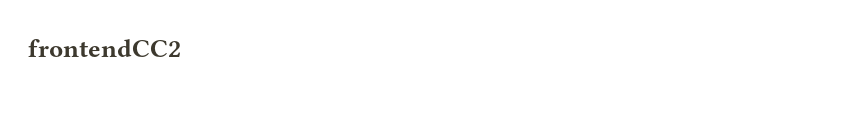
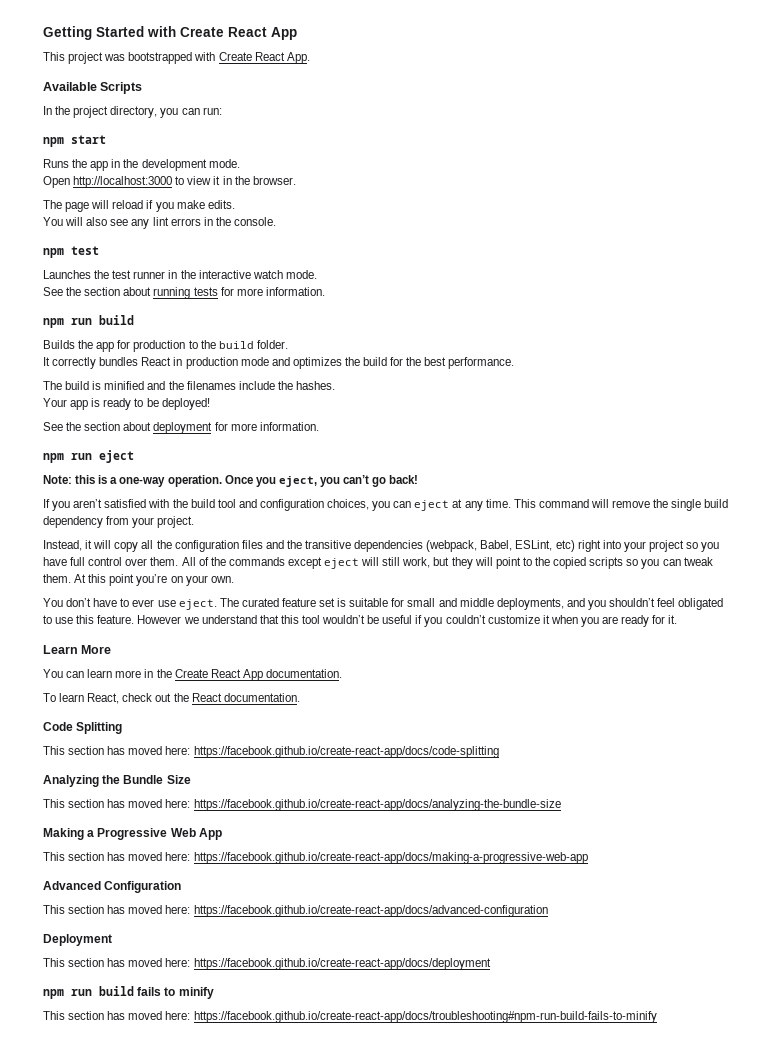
[28,39,181,57] frontendCC2 -> [43,26,297,40] [43,52,310,64] [43,82,143,94] [43,106,222,118] [43,135,106,147] [43,159,240,171] [43,176,296,188] [43,200,235,212] [43,217,276,229] [43,246,99,258] [43,270,317,279] [43,287,325,299] [43,315,134,328] [43,340,288,352] [43,357,515,369] [43,381,335,390] [43,398,210,410] [43,422,319,434] [43,450,134,463] [43,475,419,487] [43,499,729,511] [43,516,195,528] [43,540,720,552] [43,557,713,569] [43,574,234,586] [43,598,724,610] [43,615,678,627] [43,645,112,654] [43,669,342,681] [43,693,300,704] [43,722,123,734] [43,746,499,758] [43,775,191,787] [43,799,561,811] [43,828,222,840] [43,852,588,864] [43,881,182,893] [43,905,548,917] [43,934,112,946] [43,958,491,970] [43,986,214,999] [43,1011,657,1023] Getting Started with Create React App // This project was bootstrapped with Create React App. // Available Scripts // In the project directory, you can run: // npm start // Runs the app in the development mode. // Open http://localhost:3000 to view it in the browser. // The page will reload if you make edits. // You will also see any lint errors in the console. // npm test // Launches the test runner in the interactive watch mode. // See the section about running tests for more information. // npm run build // Builds the app for production to the build folder. // It correctly bundles React in production mode and optimizes the build for the best performance. // The build is minified and the filenames include the hashes. // Your app is ready to be deployed! // See the section about deployment for more information. // npm run eject // Note: this is a one-way operation. Once you eject, you can’t go back! // If you aren’t satisfied with the build tool and configuration choices, you can eject at any time. This command will remove the single build dependency from your project. // Instead, it will copy all the configuration files and the transitive dependencies (webpack, Babel, ESLint, etc) right into your project so you have full control over them. All of the commands except eject will still work, but they will point to the copied scripts so you can tweak them. At this point you’re on your own. // You don’t have to ever use eject. The curated feature set is suitable for small and middle deployments, and you shouldn’t feel obligated to use this feature. However we understand that this tool wouldn’t be useful if you couldn’t customize it when you are ready for it. // Learn More // You can learn more in the Create React App documentation. // To learn React, check out the React documentation. // Code Splitting // This section has moved here: https://facebook.github.io/create-react-app/docs/code-splitting // Analyzing the Bundle Size // This section has moved here: https://facebook.github.io/create-react-app/docs/analyzing-the-bundle-size // Making a Progressive Web App // This section has moved here: https://facebook.github.io/create-react-app/docs/making-a-progressive-web-app // Advanced Configuration // This section has moved here: https://facebook.github.io/create-react-app/docs/advanced-configuration // Deployment // This section has moved here: https://facebook.github.io/create-react-app/docs/deployment // npm run build fails to minify // This section has moved here: https://facebook.github.io/create-react-app/docs/troubleshooting#npm-run-build-fails-to-minify

